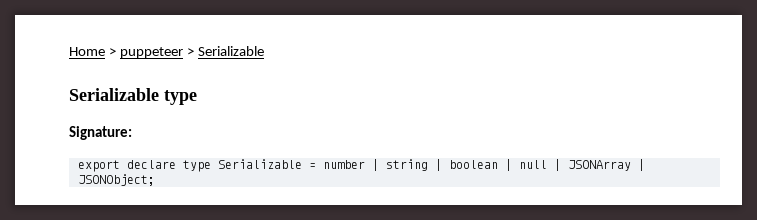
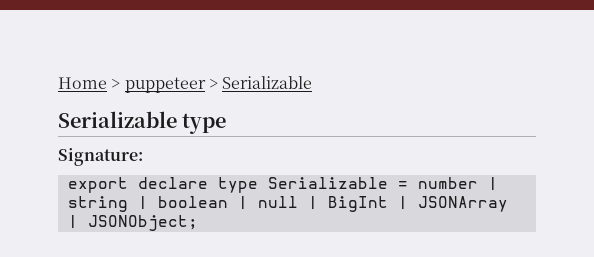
(561, 165) none -> [327,196,408,212] BigInt |

